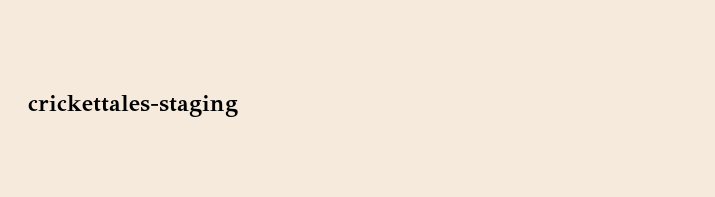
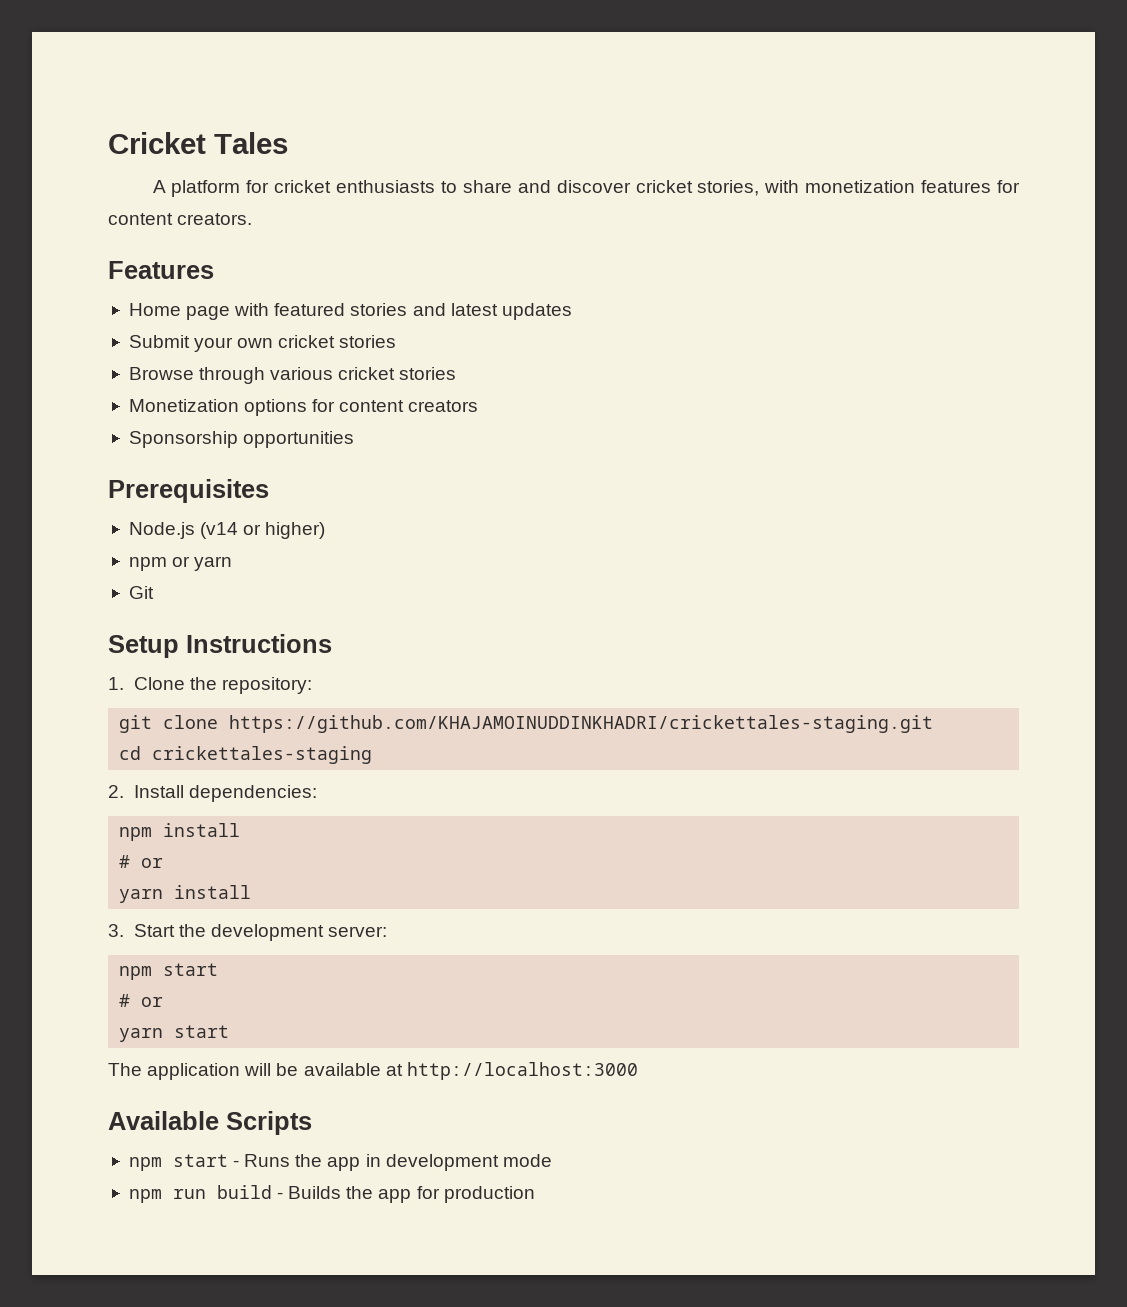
[28,95,238,117] crickettales-staging -> [108,132,288,154] [152,180,1020,197] [108,213,253,225] [108,261,214,279] [128,303,572,320] [128,335,397,352] [128,367,457,384] [128,399,479,416] [128,431,355,448] [108,479,269,503] [128,522,326,539] [128,556,233,571] [128,586,154,599] [108,634,332,658] [108,677,312,694] [119,715,934,733] [119,746,373,764] [108,785,317,802] [119,823,241,841] [119,855,164,868] [119,885,252,903] [108,924,387,941] [119,963,219,980] [119,994,164,1007] [119,1025,230,1042] [108,1062,638,1080] [108,1111,312,1135] [128,1154,552,1171] [128,1185,535,1203] Cricket Tales // A platform for cricket enthusiasts to share and discover cricket stories, with monetization features for content creators. // Features // Home page with featured stories and latest updates // Submit your own cricket stories // Browse through various cricket stories // Monetization options for content creators // Sponsorship opportunities // Prerequisites // Node.js (v14 or higher) // npm or yarn // Git // Setup Instructions // 1. Clone the repository: // git clone https://github.com/KHAJAMOINUDDINKHADRI/crickettales-staging.git // cd crickettales-staging // 2. Install dependencies: // npm install // # or // yarn install // 3. Start the development server: // npm start // # or // yarn start // The application will be available at http://localhost:3000 // Available Scripts // npm start - Runs the app in development mode // npm run build - Builds the app for production

